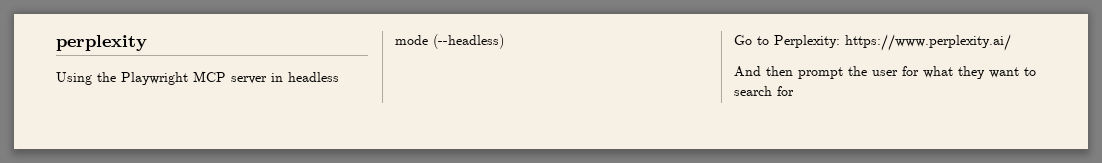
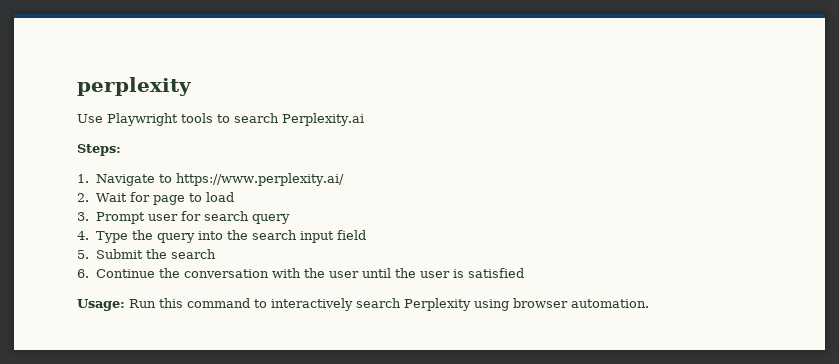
[56,71,339,85] [395,34,504,49] [734,34,1011,51] [734,66,1036,79] [734,86,794,96] Using the Playwright MCP server in headless mode (--headless) // Go to Perplexity: https://www.perplexity.ai/ // And then prompt the user for what they want to search for -> [77,113,364,126] [77,144,121,156] [77,173,345,186] [77,192,235,205] [77,211,291,224] [77,230,367,243] [77,249,217,259] [77,268,525,278] [77,298,649,311] Use Playwright tools to search Perplexity.ai // Steps: // 1. Navigate to https://www.perplexity.ai/ // 2. Wait for page to load // 3. Prompt user for search query // 4. Type the query into the search input field // 5. Submit the search // 6. Continue the conversation with the user until the user is satisfied // Usage: Run this command to interactively search Perplexity using browser automation.

